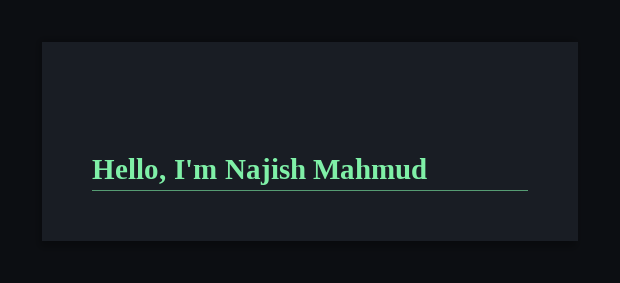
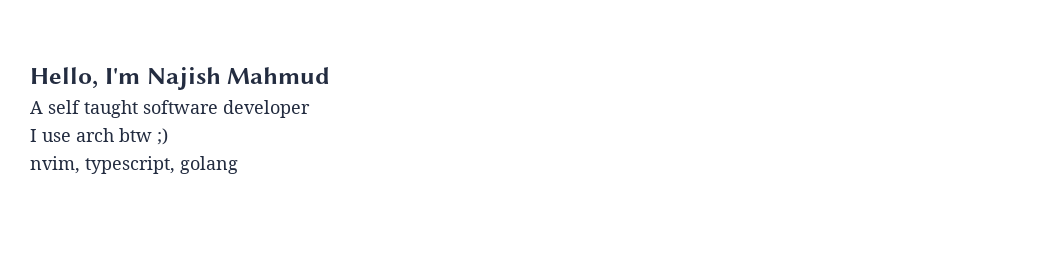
(428, 168) none -> [30,100,310,118] [30,128,168,145] [30,156,238,174] // A self taught software developer // I use arch btw ;) // nvim, typescript, golang

